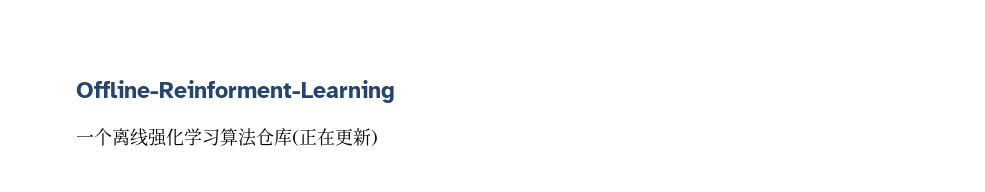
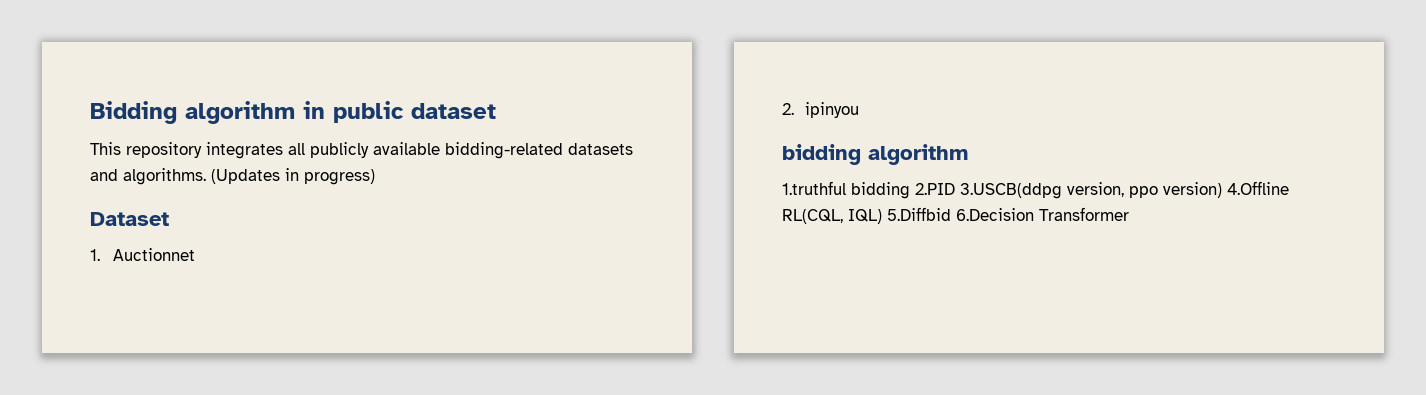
[76,80,395,103] [76,128,378,147] Offline-Reinforment-Learning // 一个离线强化学习算法仓库(正在更新) -> [90,101,496,124] [90,142,633,159] [90,168,375,185] [90,212,169,226] [90,248,195,261] [782,102,859,118] [782,144,968,165] [782,181,1289,199] [782,207,1129,224] Bidding algorithm in public dataset // This repository integrates all publicly available bidding-related datasets and algorithms. (Updates in progress) // Dataset // 1. Auctionnet // 2. ipinyou // bidding algorithm // 1.truthful bidding 2.PID 3.USCB(ddpg version, ppo version) 4.Offline RL(CQL, IQL) 5.Diffbid 6.Decision Transformer

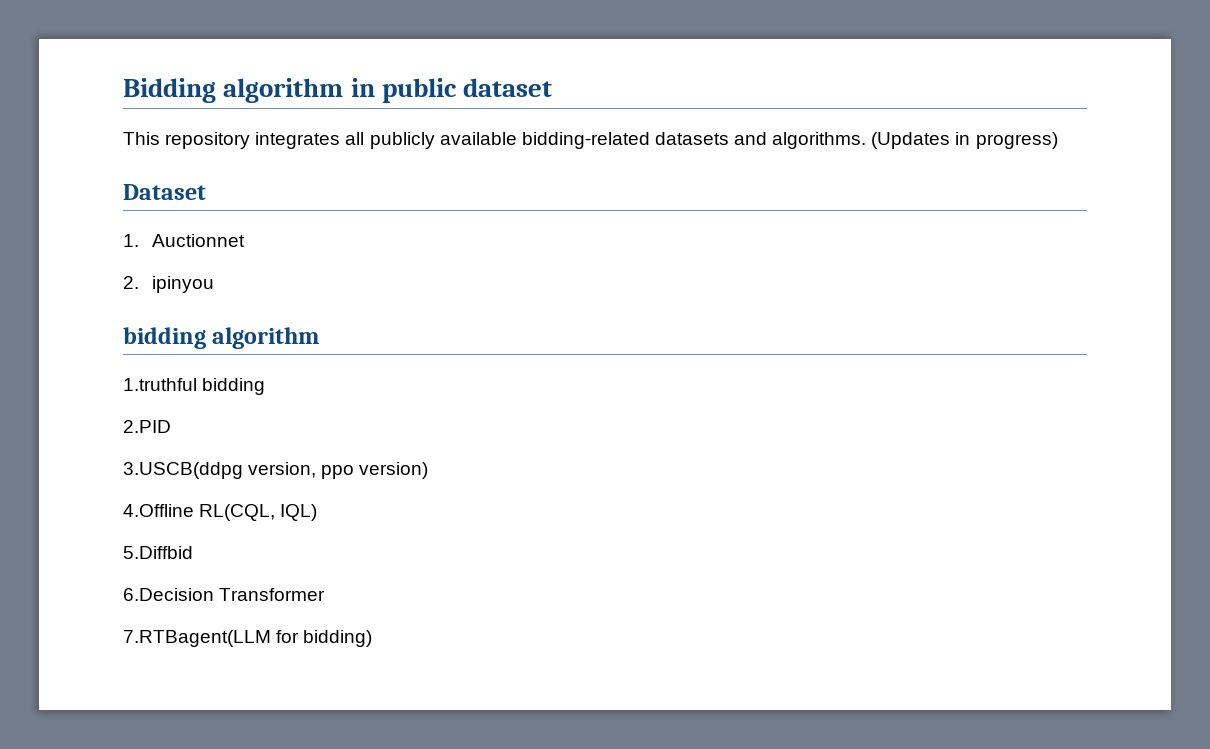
(910, 190) none -> (266, 386) //
(955, 189) none -> (171, 426) //
(1222, 190) none -> (429, 470) //
(882, 216) none -> (318, 512) //
(951, 214) none -> (193, 552) //
(1129, 214) none -> [123,630,373,647] // 7.RTBagent(LLM for bidding)

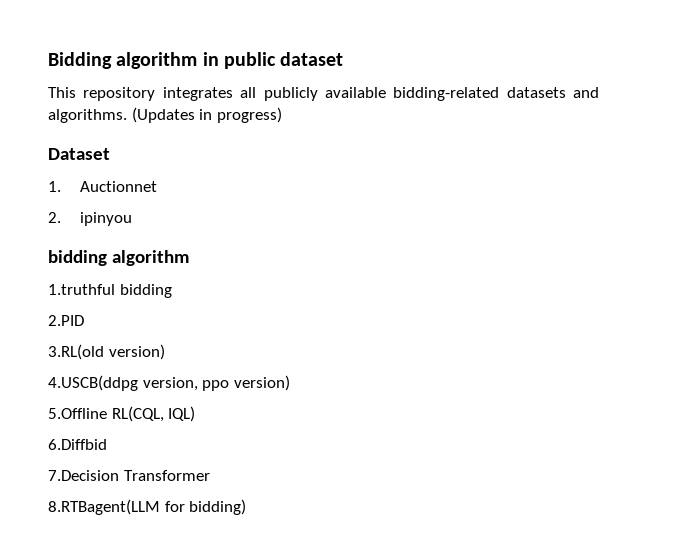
[123,462,243,479] 3.USCB(ddpg -> [48,344,165,360] [48,375,138,391] 3.RL(old version) // 4.USCB(ddpg
[123,504,194,517] 4.Offline -> [48,408,107,419] 5.Offline
[123,546,193,559] [123,588,214,601] 5.Diffbid // 6.Decision -> [48,439,107,450] [48,470,119,481] 6.Diffbid // 7.Decision
[123,630,271,647] 7.RTBagent(LLM -> [48,499,160,515] 8.RTBagent(LLM

